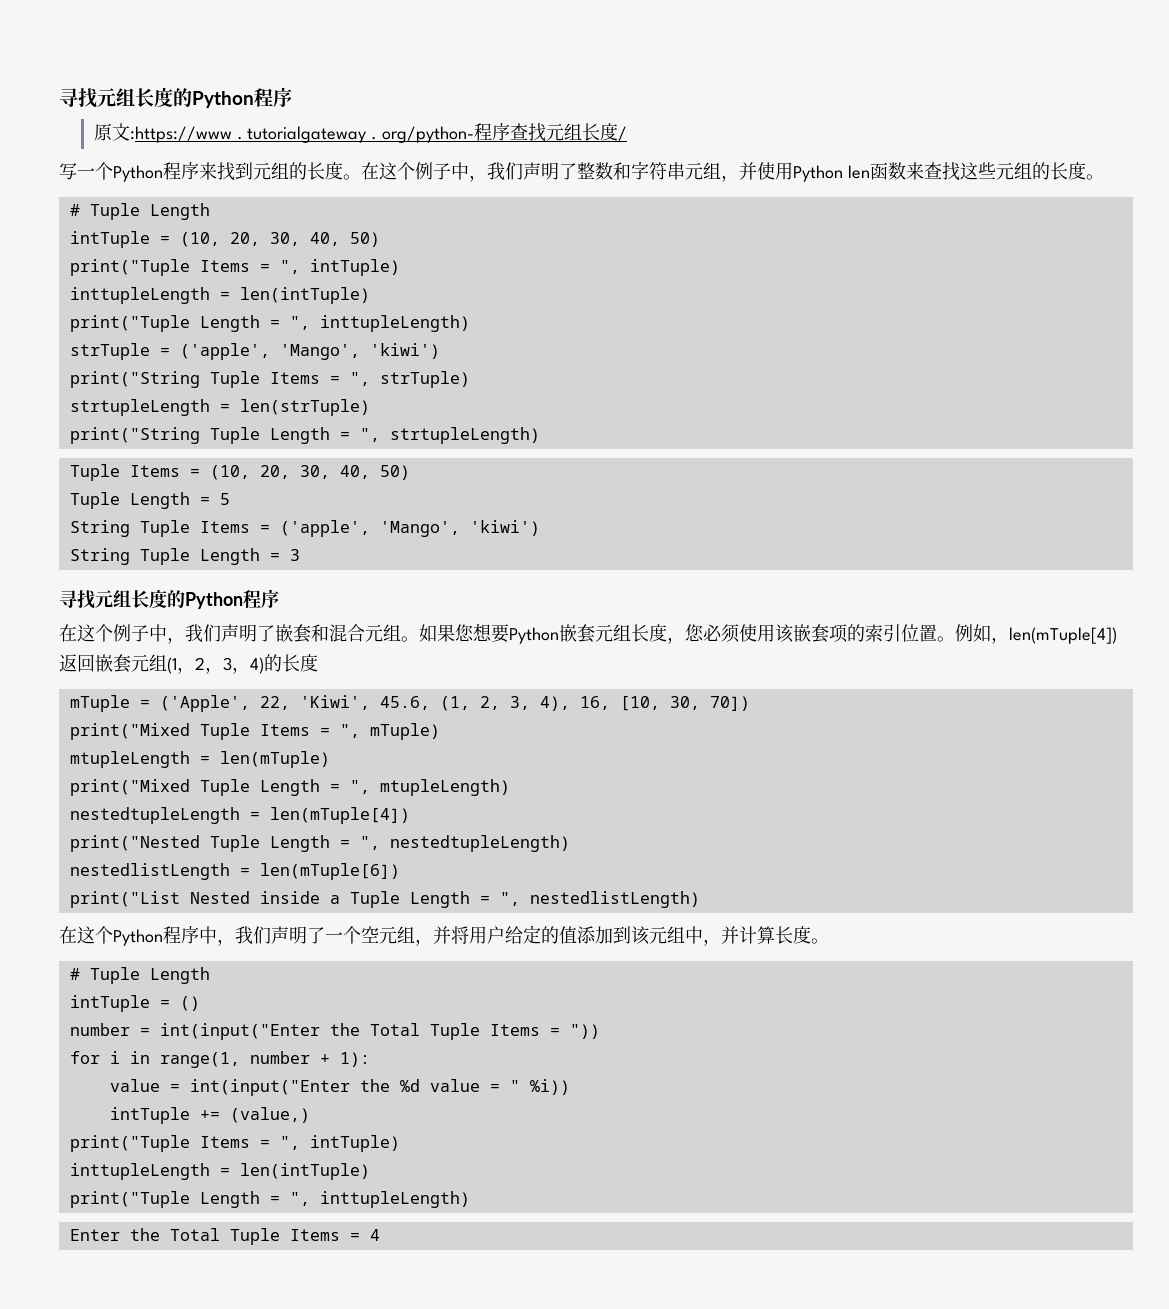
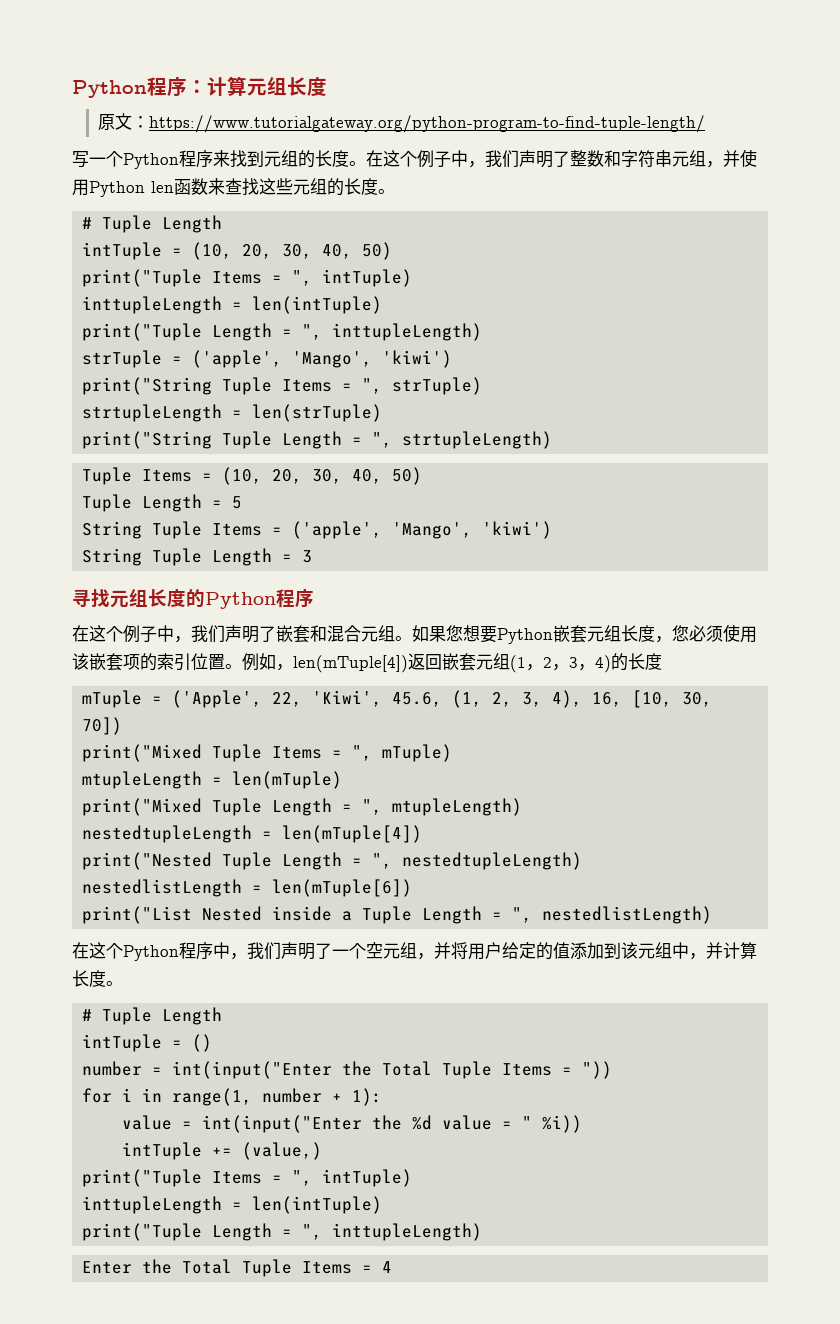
[59,87,292,108] 寻找元组长度的Python程序 -> [72,76,327,98] Python程序：计算元组长度
[129,123,628,143] :https://www . tutorialgateway . org/python-程序查找元组长度/ -> [132,115,706,133] ：https://www.tutorialgateway.org/python-program-to-find-tuple-length/

